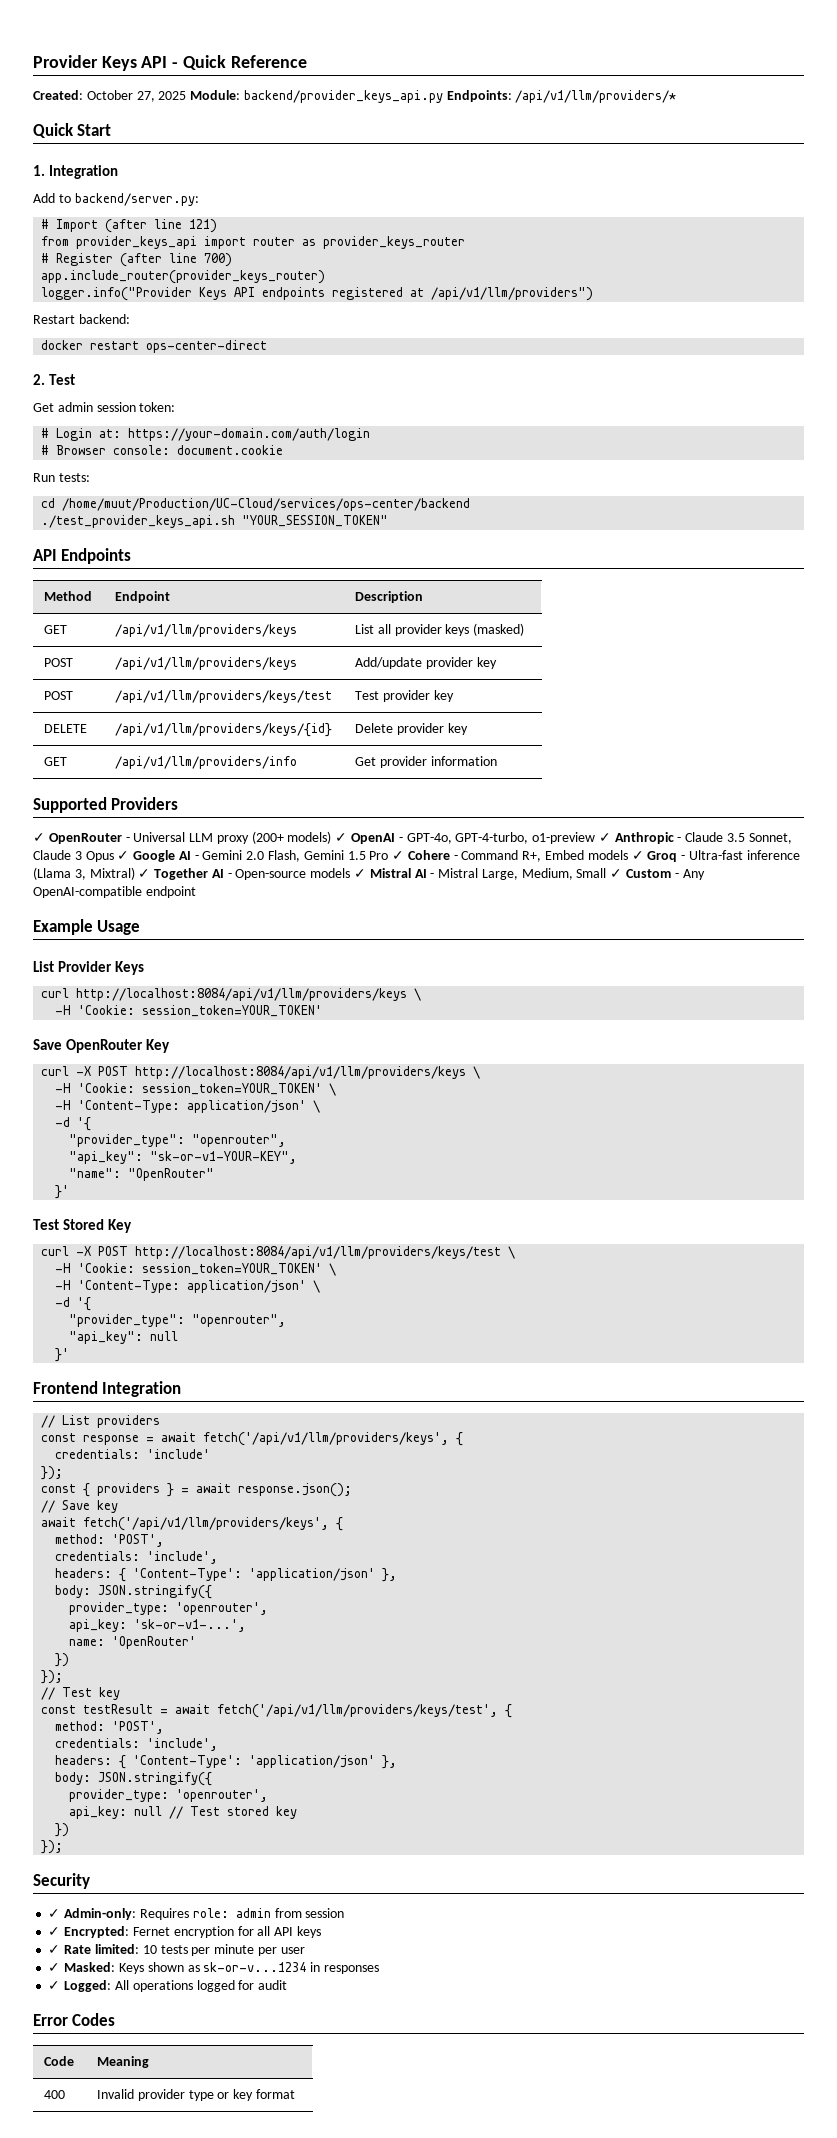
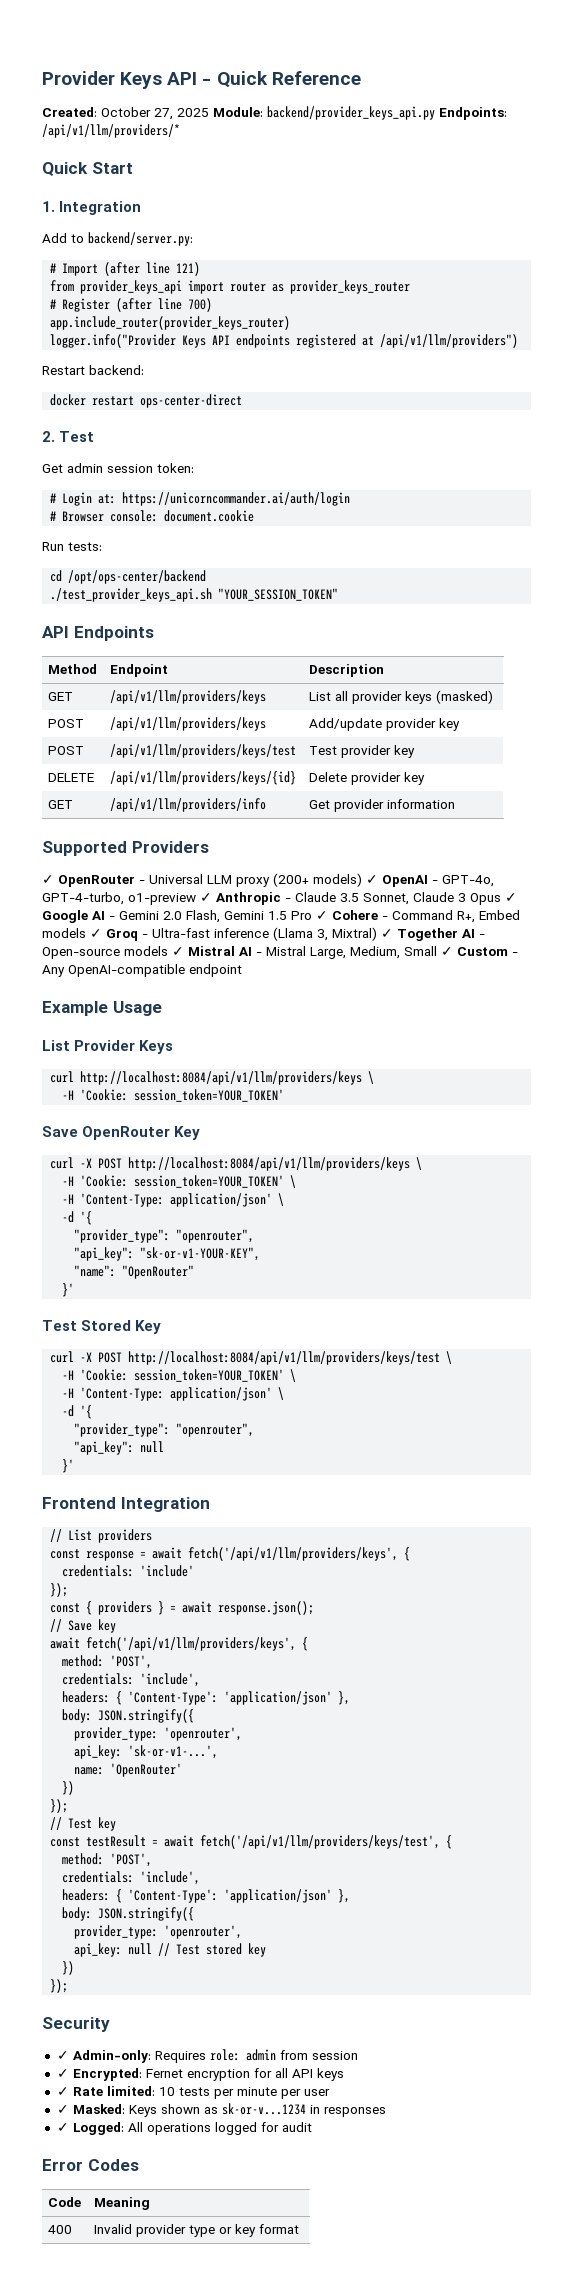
[128,428,371,441] https://your-domain.com/auth/login -> [122,492,351,506] https://unicorncommander.ai/auth/login
[62,498,471,511] /home/muut/Production/UC-Cloud/services/ops-center/backend -> [68,570,207,584] /opt/ops-center/backend

